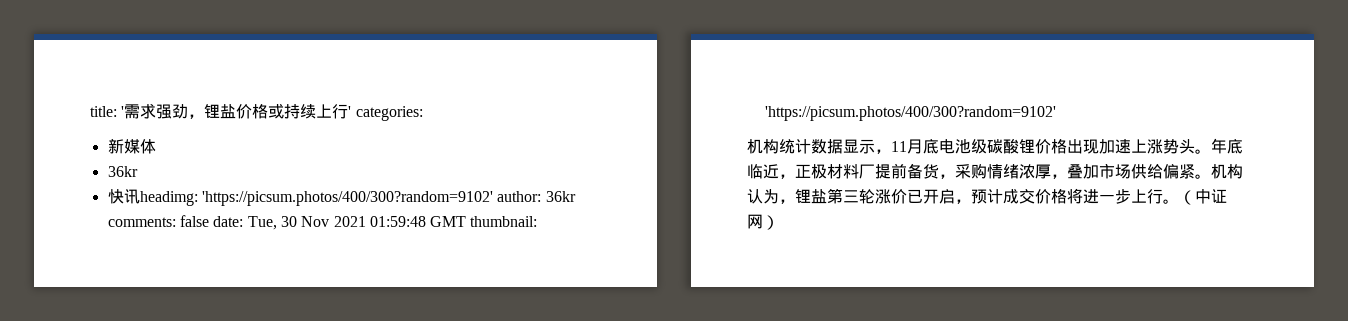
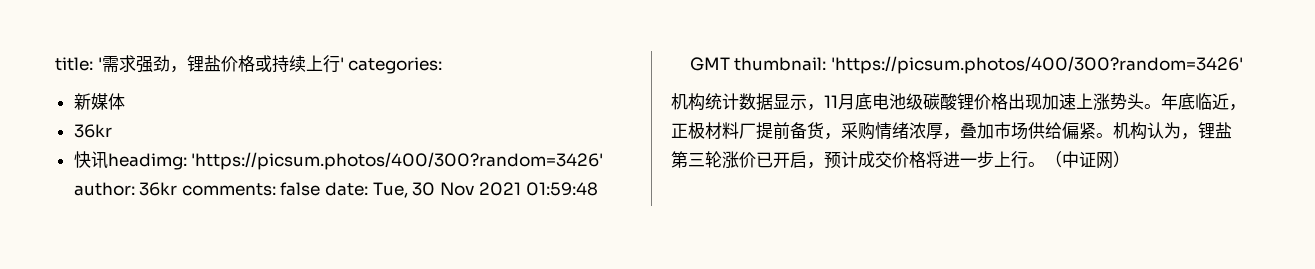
[201,191,493,206] 'https://picsum.photos/400/300?random=9102' -> [191,152,604,170] 'https://picsum.photos/400/300?random=3426'
[764,106,1056,121] 'https://picsum.photos/400/300?random=9102' -> [830,56,1243,74] 'https://picsum.photos/400/300?random=3426'

